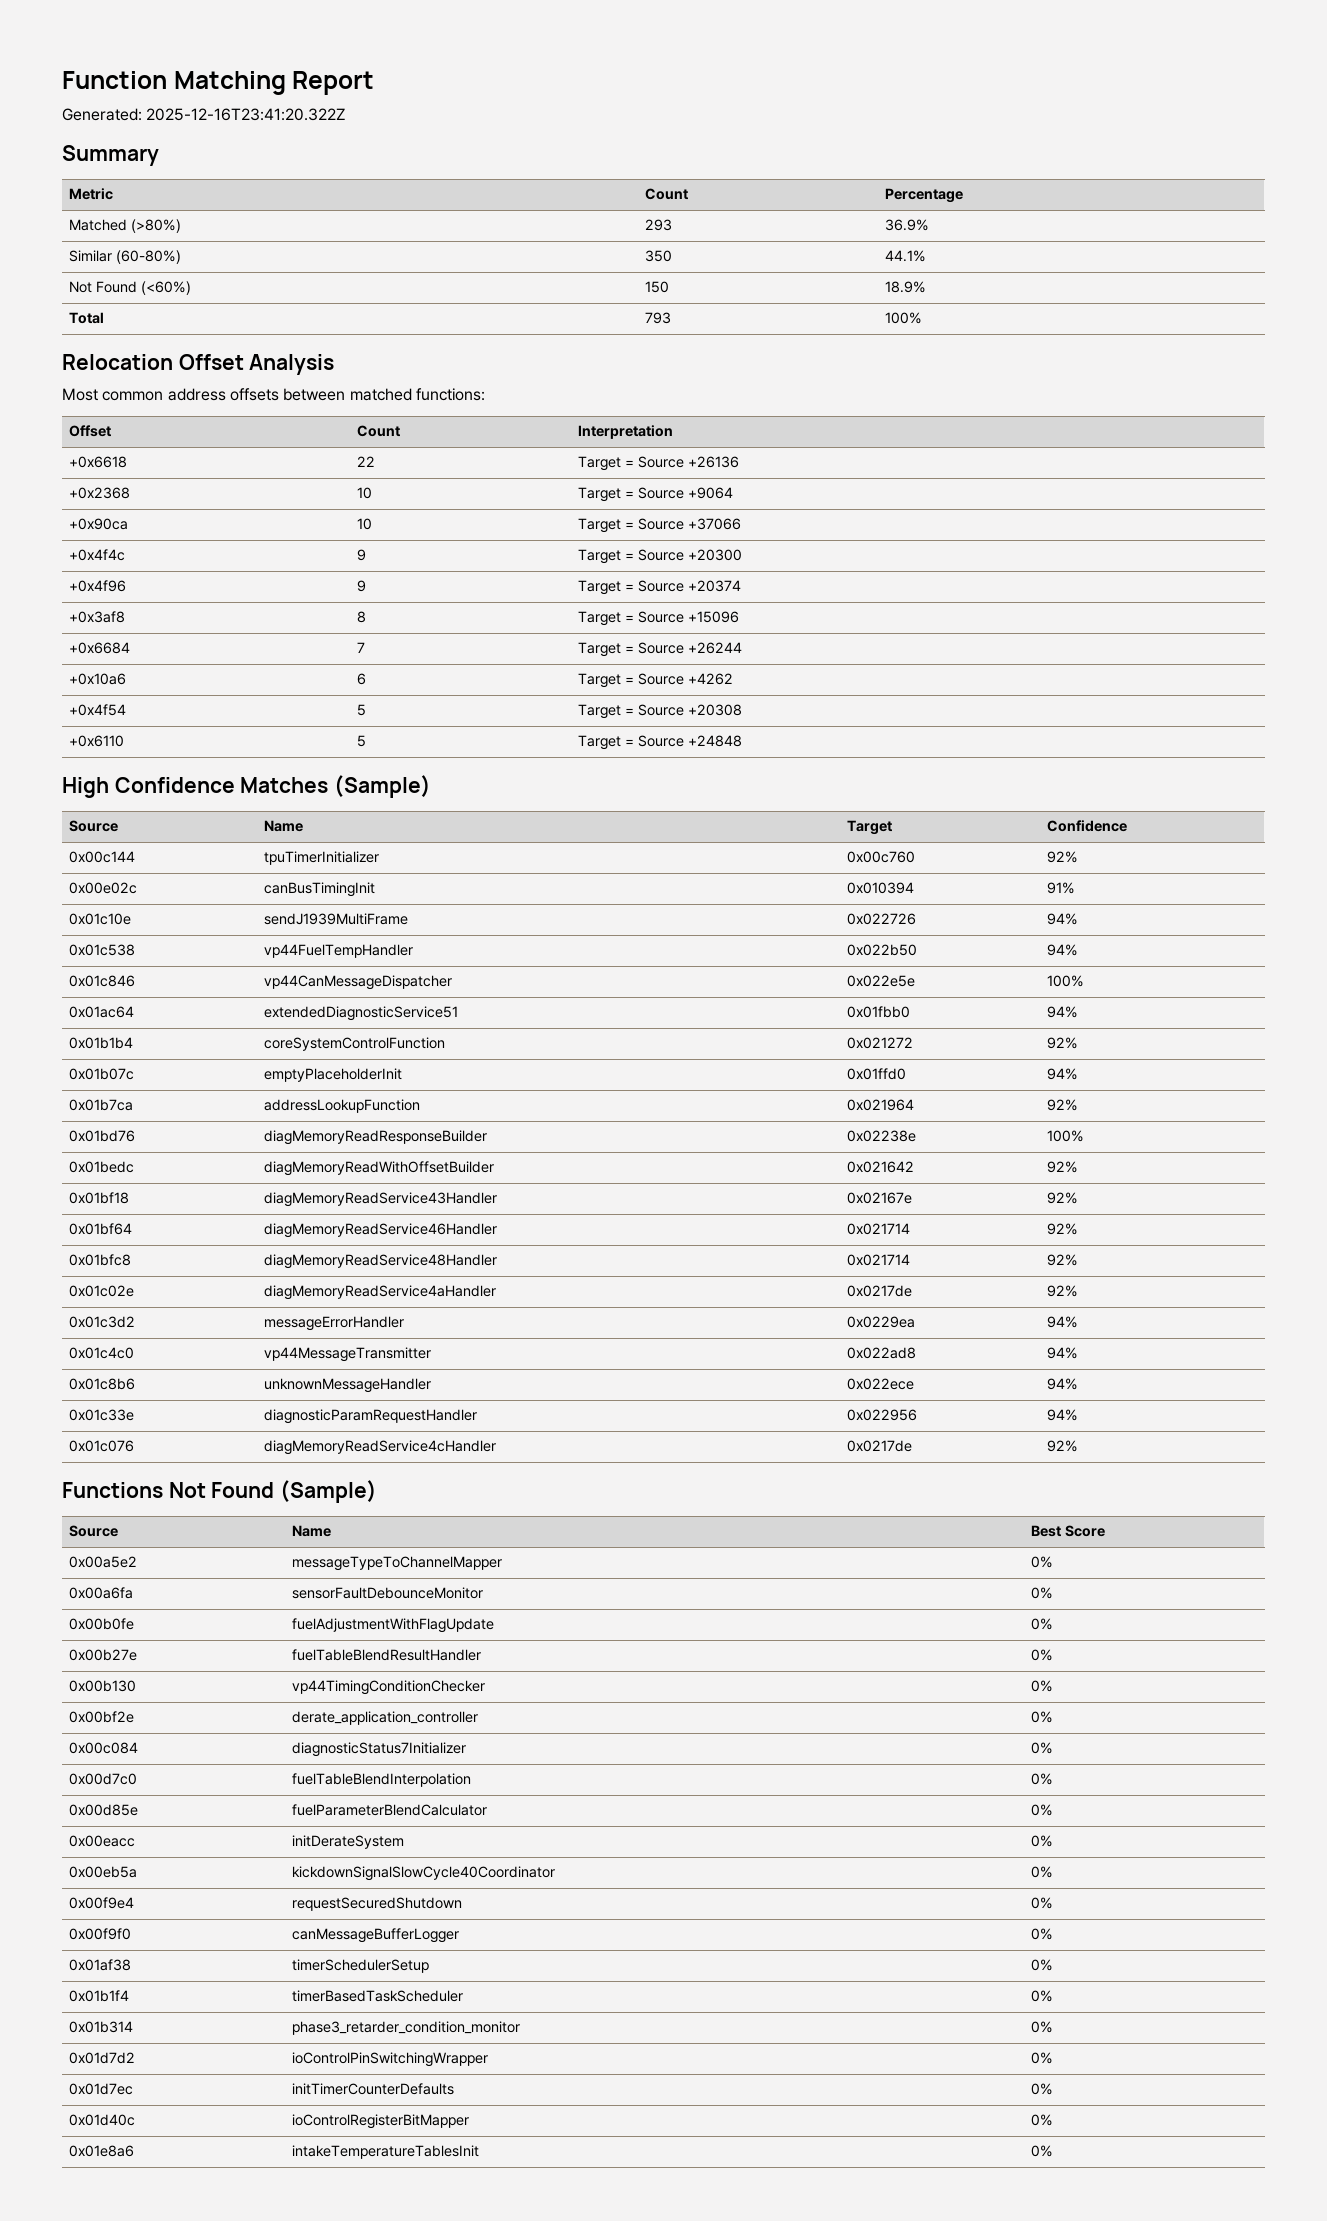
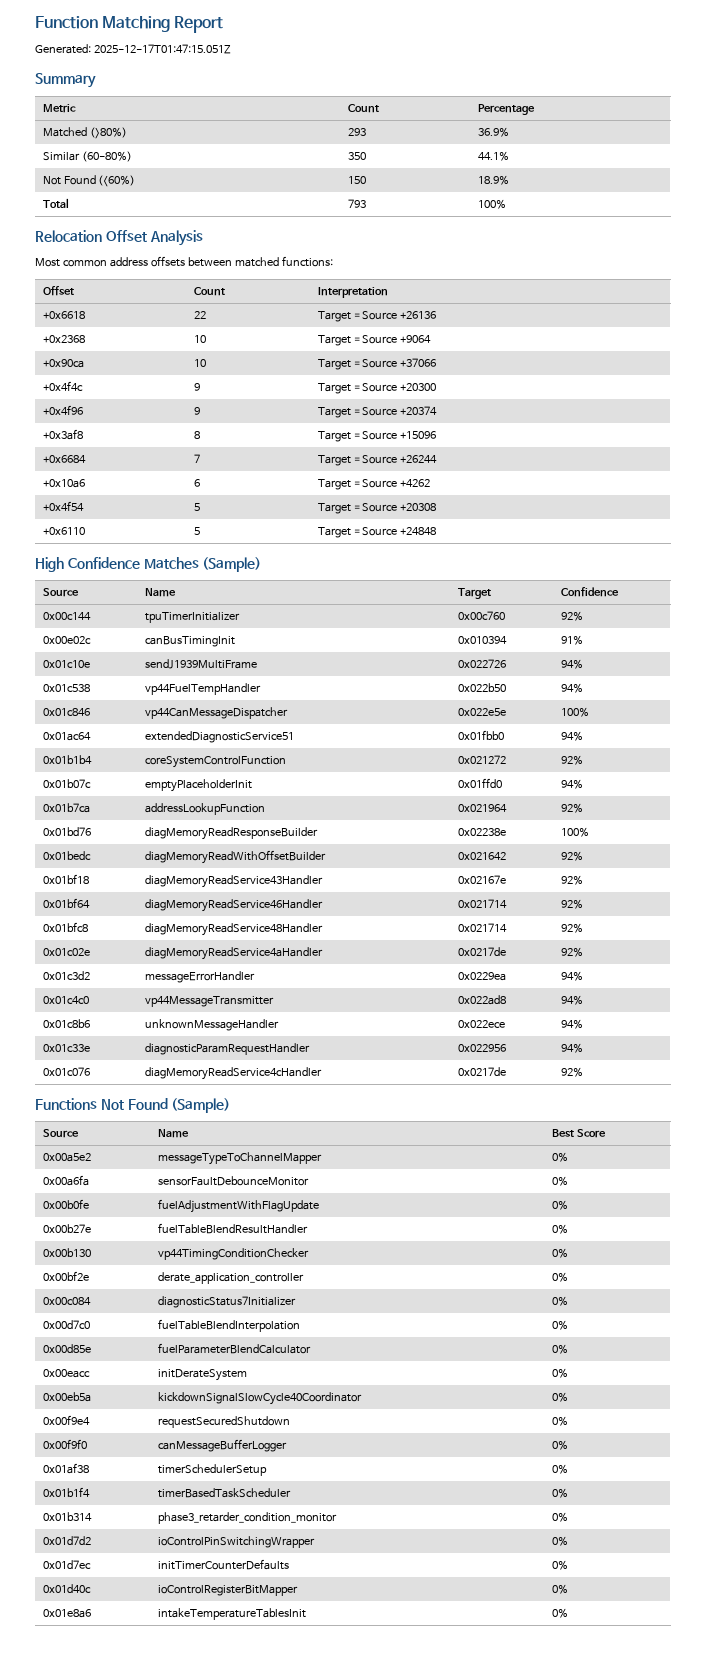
[146,108,347,121] 2025-12-16T23:41:20.322Z -> [93,44,231,54] 2025-12-17T01:47:15.051Z

